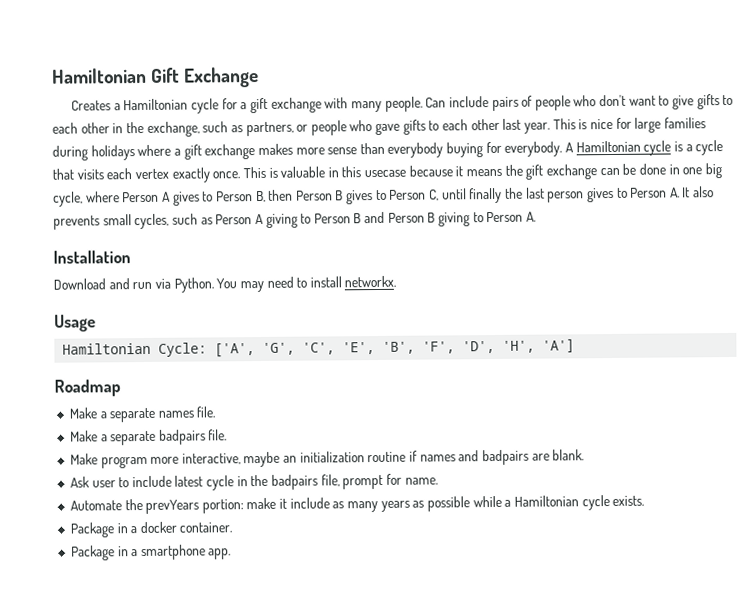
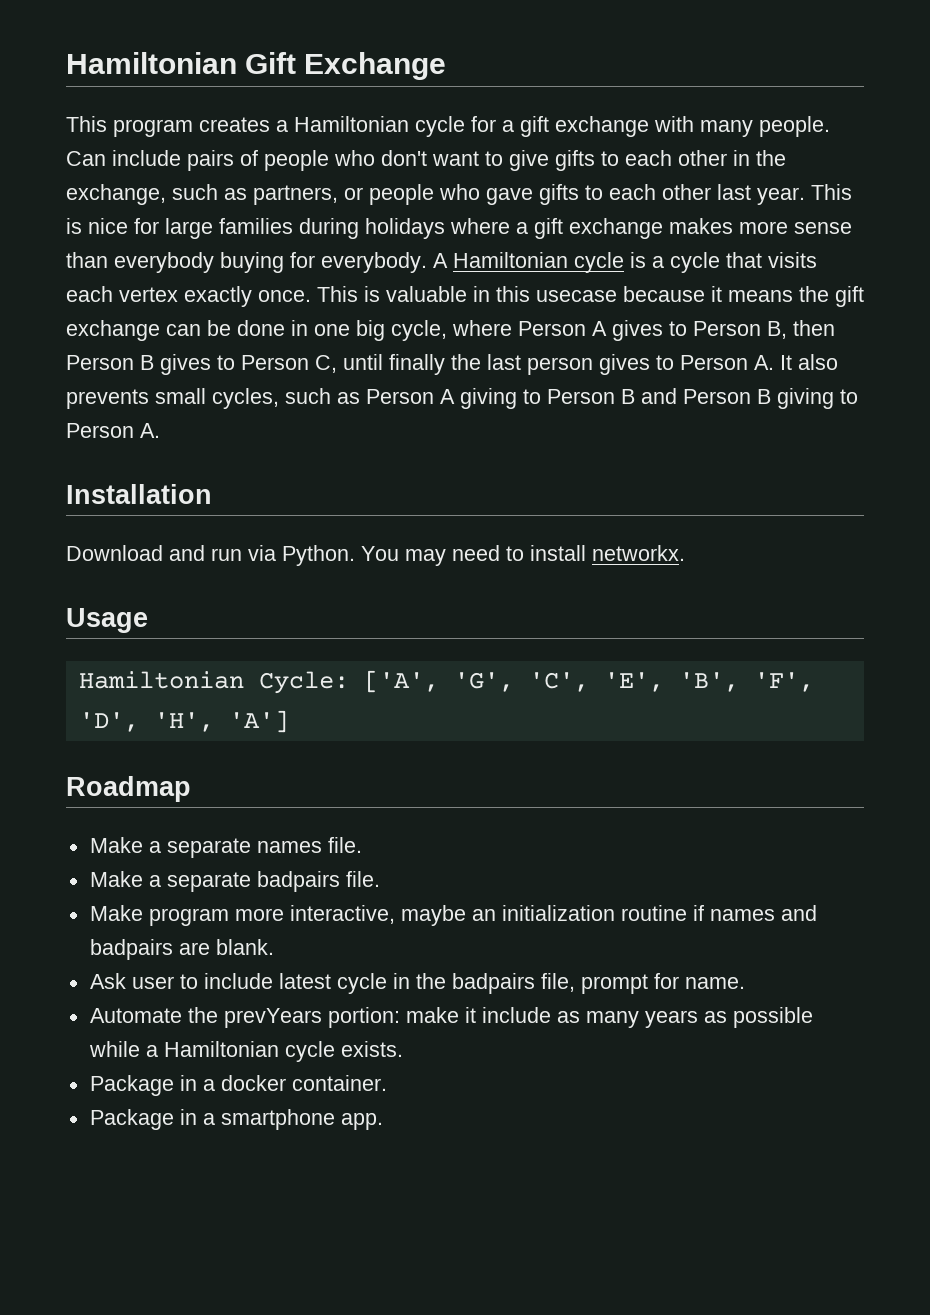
[71,100,112,111] Creates -> [66,116,270,137] This program creates

